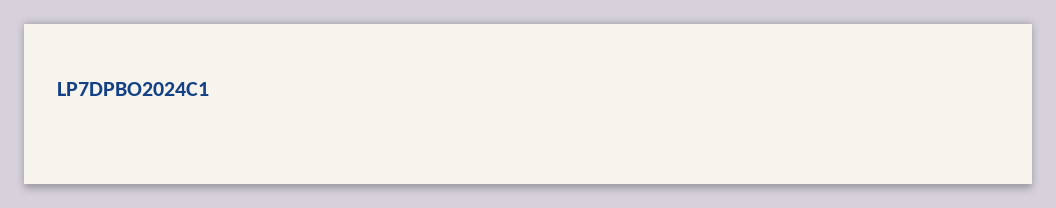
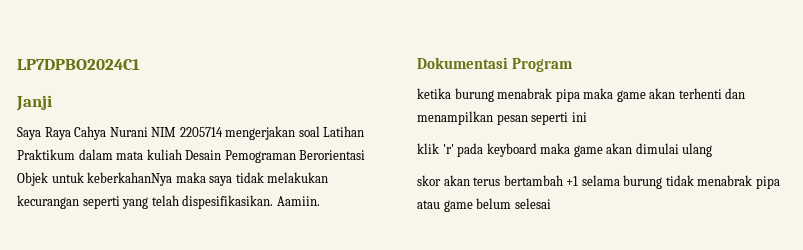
(209, 89) none -> [16,95,52,111] [17,126,365,140] [17,149,366,163] [17,172,329,186] [17,195,320,209] [417,57,574,72] [417,88,746,102] [417,111,587,125] [417,143,713,157] [417,175,780,189] [417,198,551,212] // Janji // Saya Raya Cahya Nurani NIM 2205714 mengerjakan soal Latihan Praktikum dalam mata kuliah Desain Pemograman Berorientasi Objek untuk keberkahanNya maka saya tidak melakukan kecurangan seperti yang telah dispesifikasikan. Aamiin. // Dokumentasi Program // ketika burung menabrak pipa maka game akan terhenti dan menampilkan pesan seperti ini // klik 'r' pada keyboard maka game akan dimulai ulang // skor akan terus bertambah +1 selama burung tidak menabrak pipa atau game belum selesai

